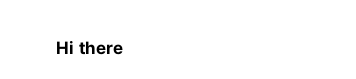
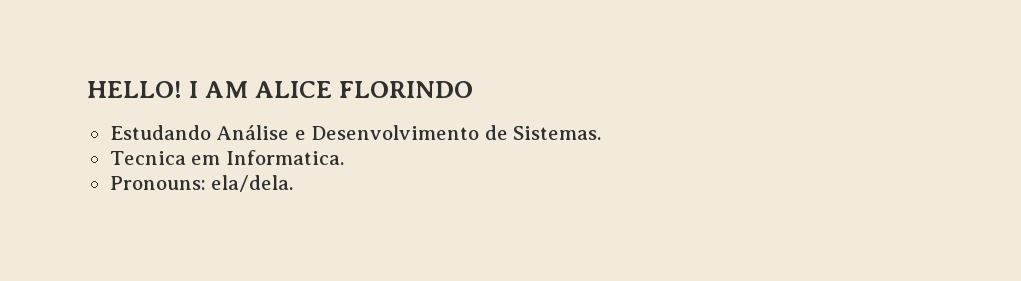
[56,40,123,55] Hi there -> [87,81,473,98] [109,125,602,140] [109,150,344,165] [109,175,294,192] HELLO! I AM ALICE FLORINDO // Estudando Análise e Desenvolvimento de Sistemas. // Tecnica em Informatica. // Pronouns: ela/dela.

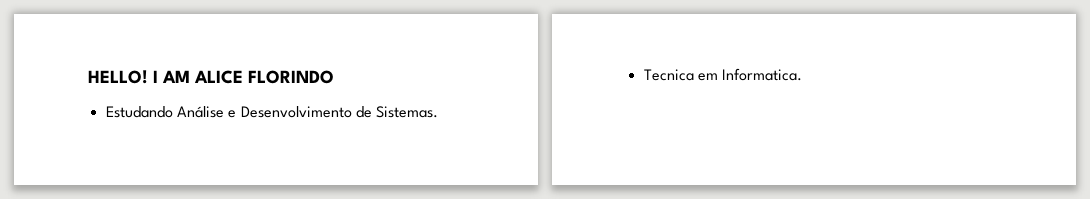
[109,175,294,192] // Pronouns: ela/dela. -> (803, 74) none

